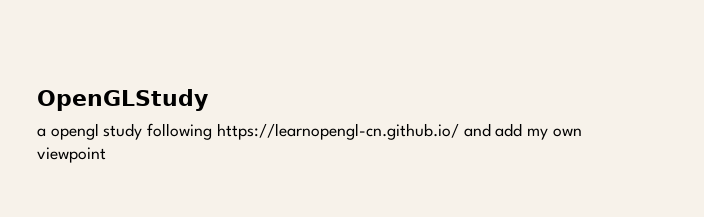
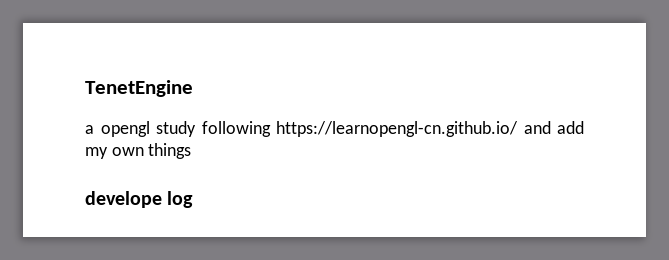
[37,89,208,111] OpenGLStudy -> [85,80,193,97] TenetEngine
[37,147,106,163] viewpoint -> [148,143,192,159] [85,191,194,208] things // develope log

